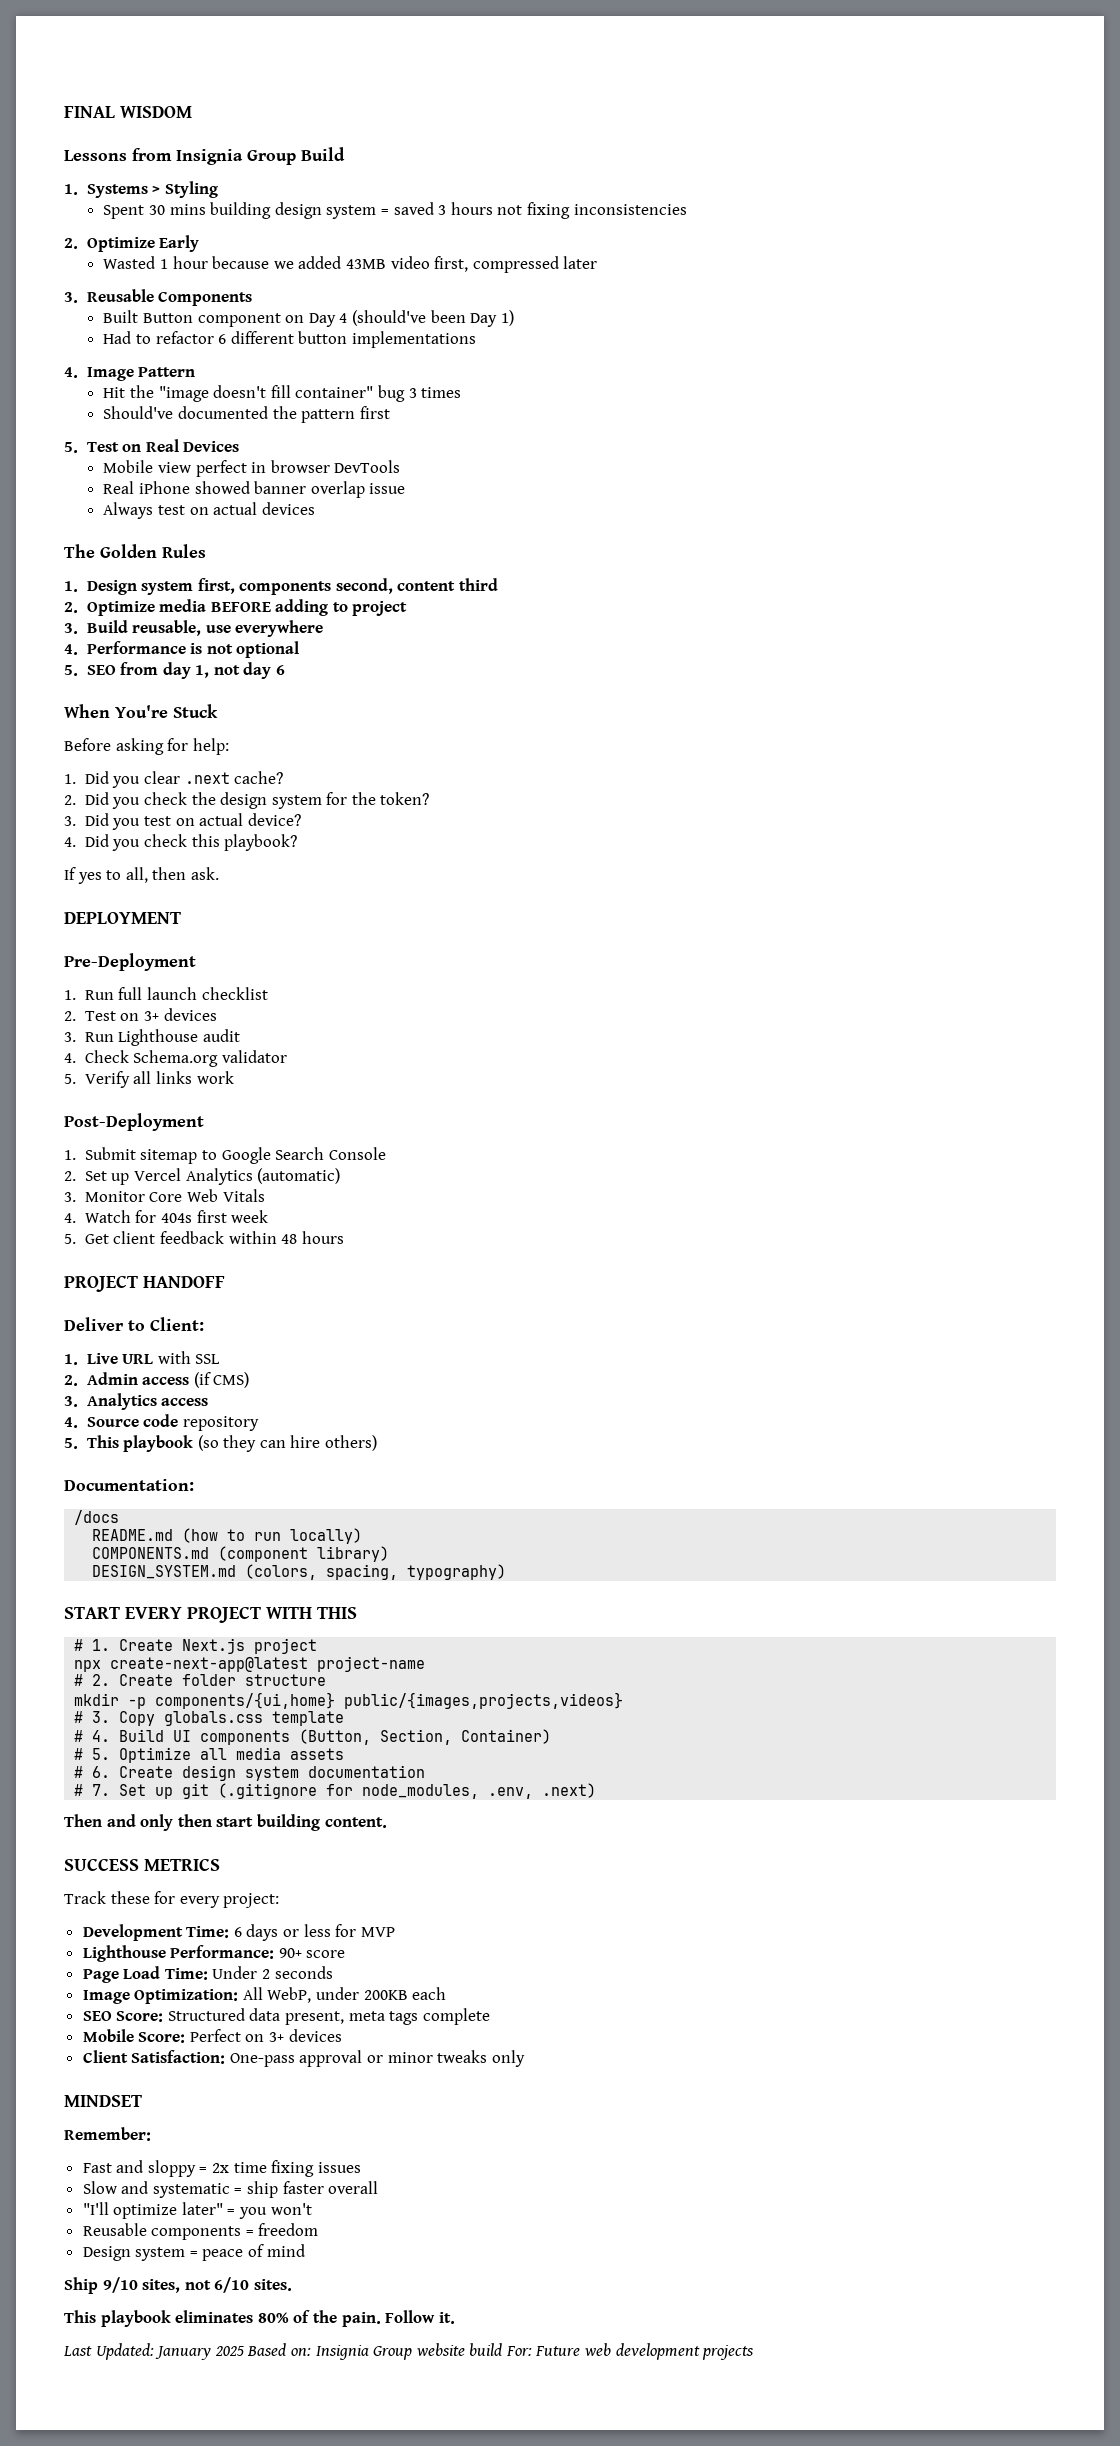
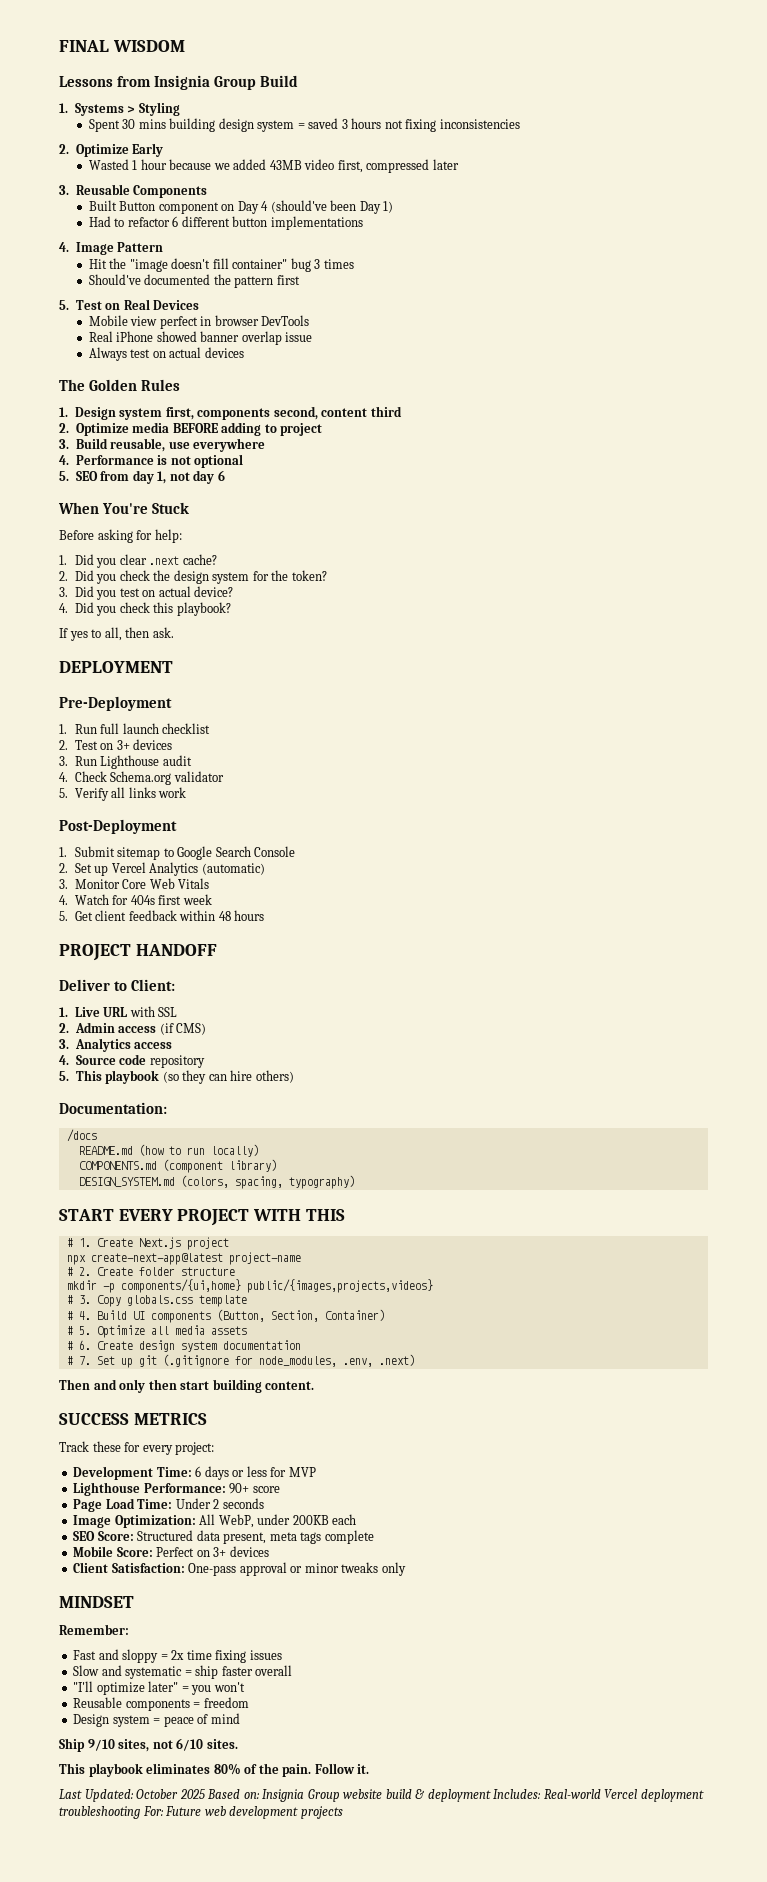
[155,2346,212,2360] January -> [136,1789,179,1799] October
(503, 2349) none -> [415,1789,704,1802] [59,1806,140,1819] & deployment Includes: Real-world Vercel deployment troubleshooting

